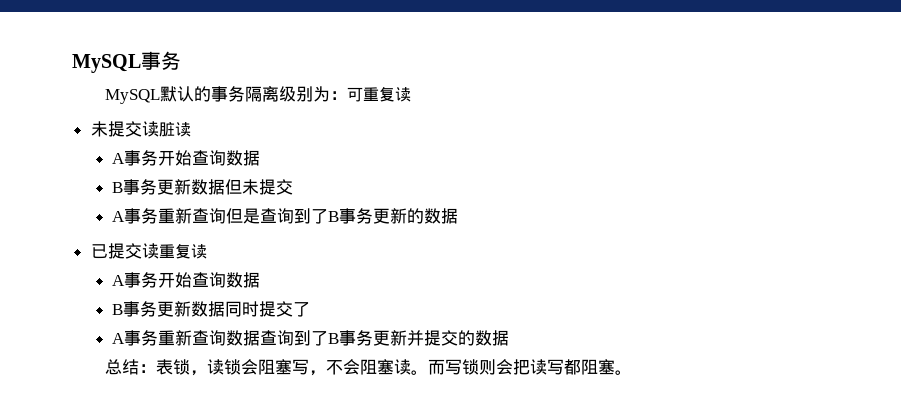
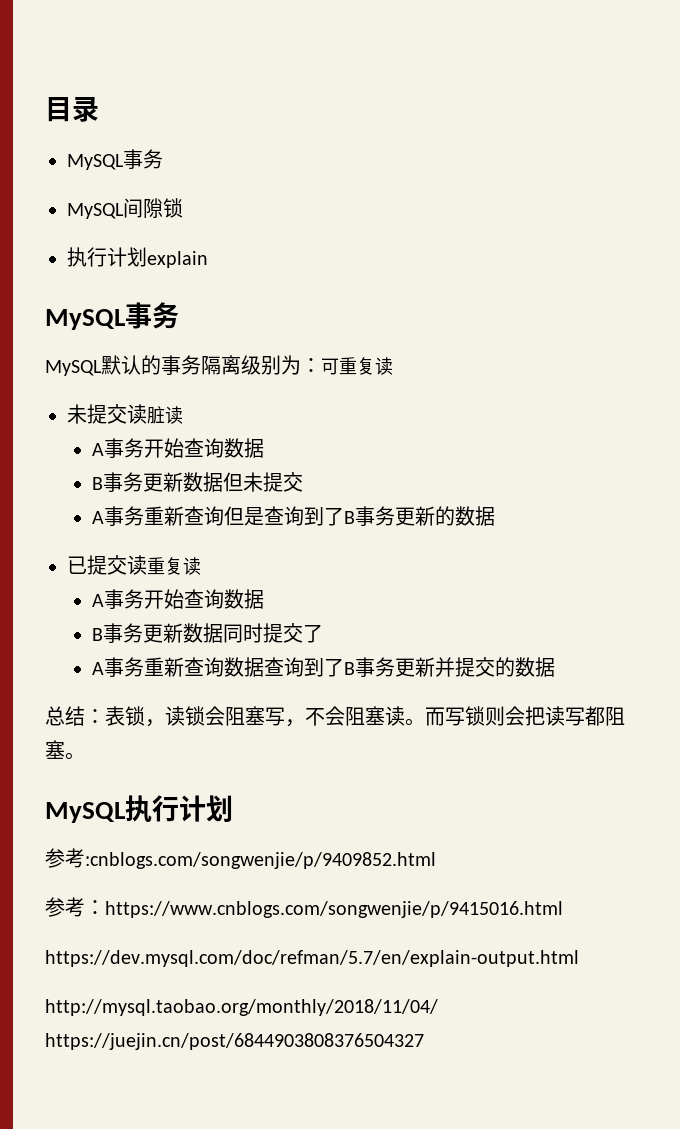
(72, 63) none -> [45,96,99,122] [67,149,163,170] [67,198,183,219] [67,247,208,268] 目录 // MySQL事务 // MySQL间隙锁 // 执行计划explain //
(632, 372) none -> [45,795,233,823] [45,848,436,869] [45,897,563,918] [45,950,579,967] [45,999,438,1016] [45,1033,424,1050] // MySQL执行计划 // 参考:cnblogs.com/songwenjie/p/9409852.html // 参考：https://www.cnblogs.com/songwenjie/p/9415016.html // https://dev.mysql.com/doc/refman/5.7/en/explain-output.html // http://mysql.taobao.org/monthly/2018/11/04/ https://juejin.cn/post/6844903808376504327

